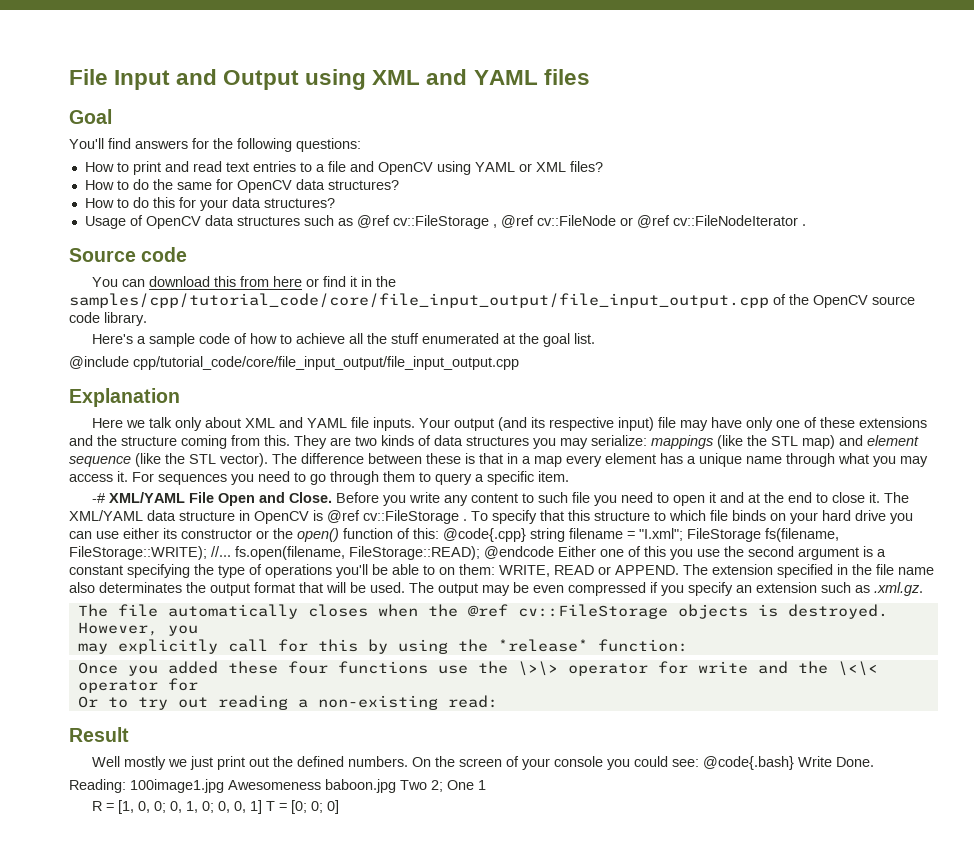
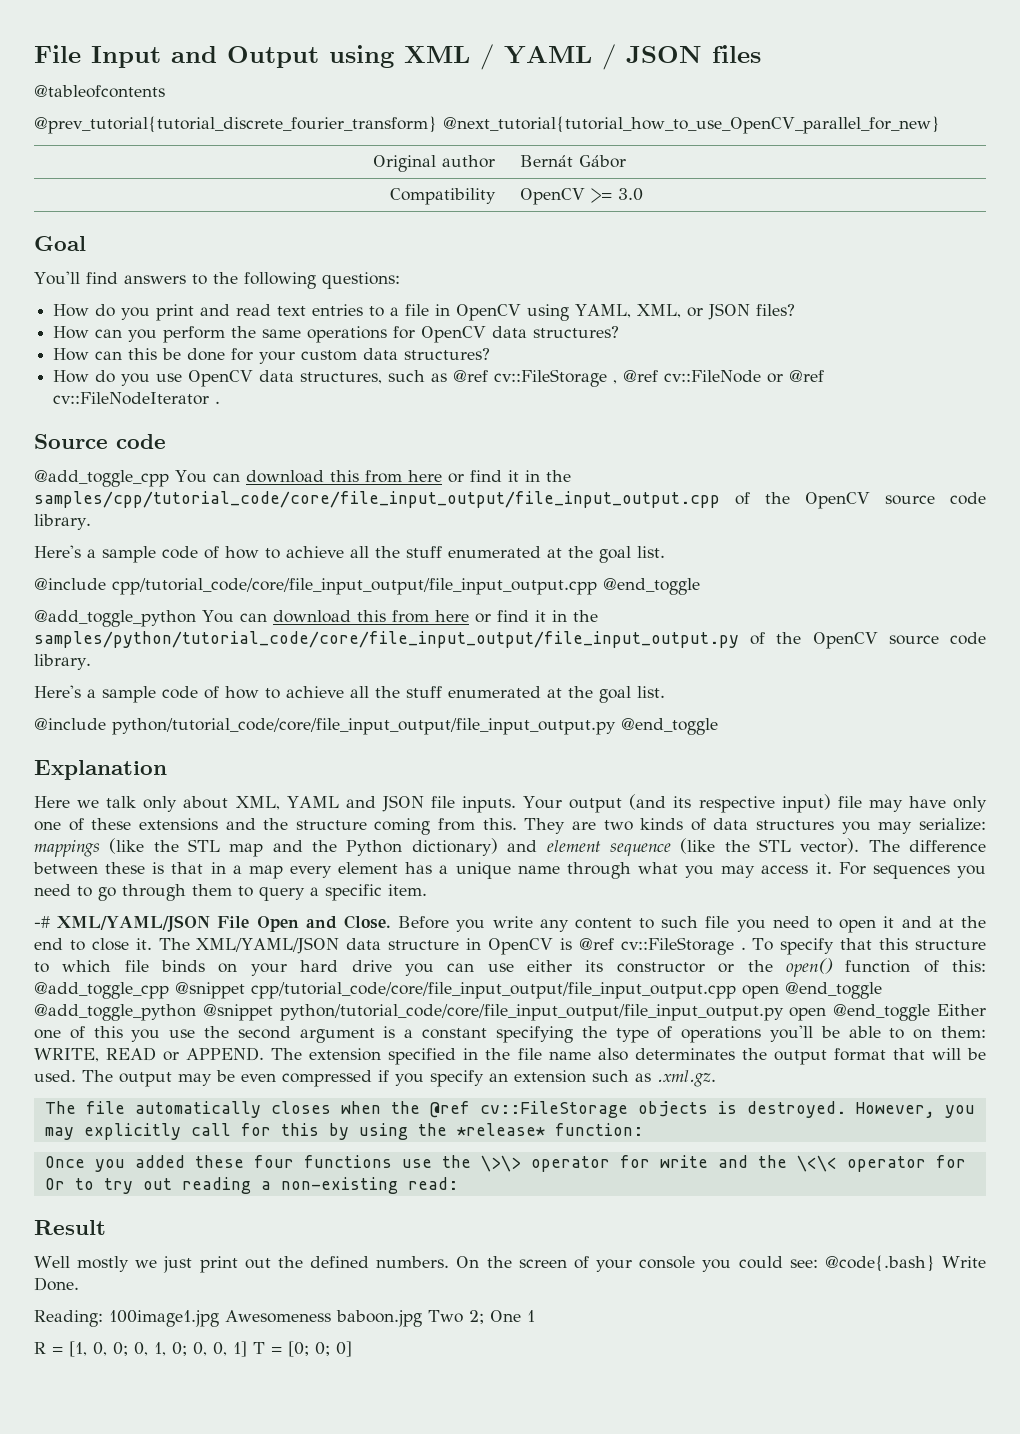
[426,69,590,85] and YAML files -> [480,44,761,70] [34,85,165,98] [34,116,940,134] [372,155,495,172] [520,155,627,168] [389,188,496,205] [520,188,644,205] / YAML / JSON files // @tableofcontents // @prev_tutorial{tutorial_discrete_fourier_transform} @next_tutorial{tutorial_how_to_use_OpenCV_parallel_for_new} // Original author | Bernát Gábor // Compatibility | OpenCV >= 3.0
[192,138,209,149] for -> [191,274,207,285] to
[116,162,129,172] to -> [95,304,151,320] do you
[349,161,374,172] and -> [435,304,451,316] in
[474,162,566,172] YAML or XML -> [575,303,751,320] YAML, XML, or JSON
[116,179,149,190] to do -> [95,326,226,343] can you perform
(212, 186) none -> [307,326,388,343] operations
[116,197,175,208] to do this -> [95,348,226,361] can this be done
[231,197,335,208] [84,215,300,229] data structures? // Usage of OpenCV data structures -> [301,348,491,361] [53,370,383,387] custom data structures? // How do you use OpenCV data structures,
(188, 254) none -> [34,470,169,487] @add_toggle_cpp
(519, 363) none -> [603,578,700,595] [34,610,598,627] [34,631,987,649] [34,654,91,670] [34,685,665,703] [34,718,718,735] @end_toggle // @add_toggle_python You can download this from here or find it in the samples/python/tutorial_code/core/file_input_output/file_input_output.py of the OpenCV source code library. // Here's a sample code of how to achieve all the stuff enumerated at the goal list. // @include python/tutorial_code/core/file_input_output/file_input_output.py @end_toggle
[245,417,348,428] XML and YAML -> [235,795,424,812] XML, YAML and JSON
[802,435,835,449] map) -> [229,838,498,857] map and the Python dictionary)
[109,492,186,503] XML/YAML -> [57,915,211,932] XML/YAML/JSON
[69,510,143,521] XML/YAML -> [196,937,340,954] XML/YAML/JSON
[443,528,839,542] [69,546,554,560] @code{.cpp} string filename = "I.xml"; FileStorage fs(filename, FileStorage::WRITE); //... fs.open(filename, FileStorage::READ); @endcode -> [34,982,882,999] [34,1004,931,1021] @add_toggle_cpp @snippet cpp/tutorial_code/core/file_input_output/file_input_output.cpp open @end_toggle @add_toggle_python @snippet python/tutorial_code/core/file_input_output/file_input_output.py open @end_toggle

